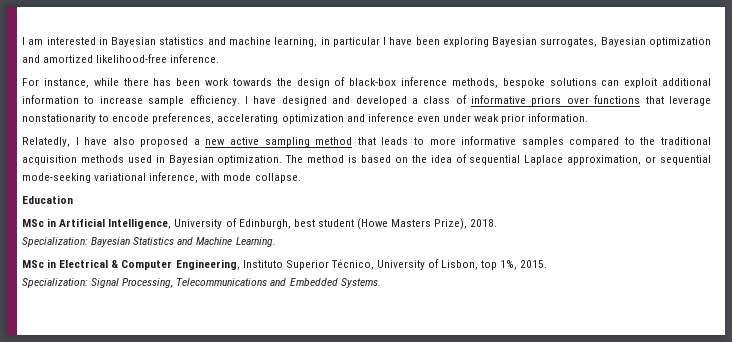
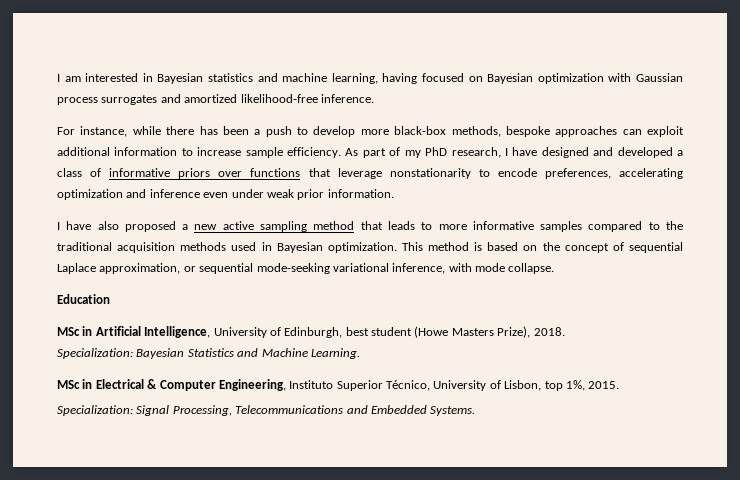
[320,37,711,47] in particular I have been exploring Bayesian surrogates, Bayesian optimization -> [382,73,684,84] [57,95,158,105] having focused on Bayesian optimization with Gaussian process surrogates
[204,77,447,88] work towards the design of black-box inference -> [254,126,447,137] a push to develop more black-box
[549,78,597,86] solutions -> [555,126,618,137] approaches
(240, 100) none -> [345,147,501,158] As part of my PhD research,
[22,137,70,147] Relatedly, -> (394, 193) none
[285,155,304,163] The -> [401,242,423,251] This
[430,155,452,163] idea -> [564,243,609,253] concept

